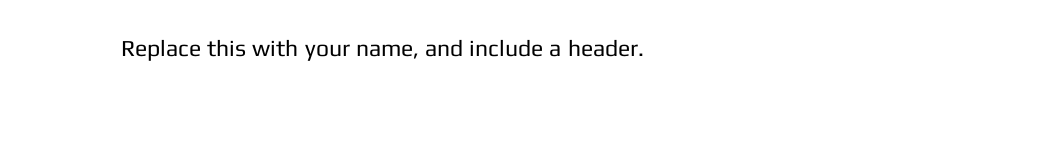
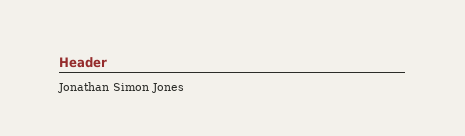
[121,39,644,61] Replace this with your name, and include a header. -> [59,57,107,68] [58,82,184,93] Header // Jonathan Simon Jones

